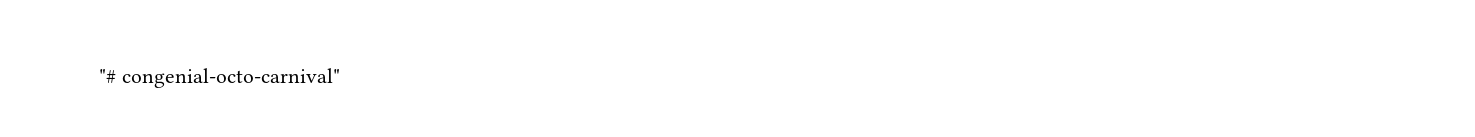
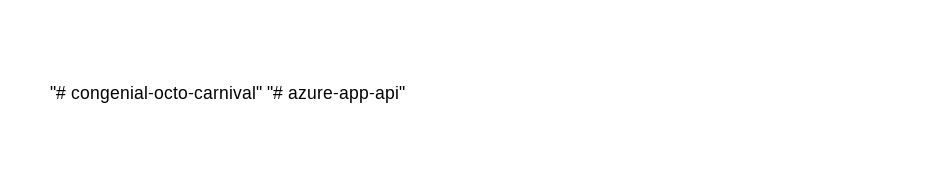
(340, 78) none -> [267,86,405,103] "# azure-app-api"

